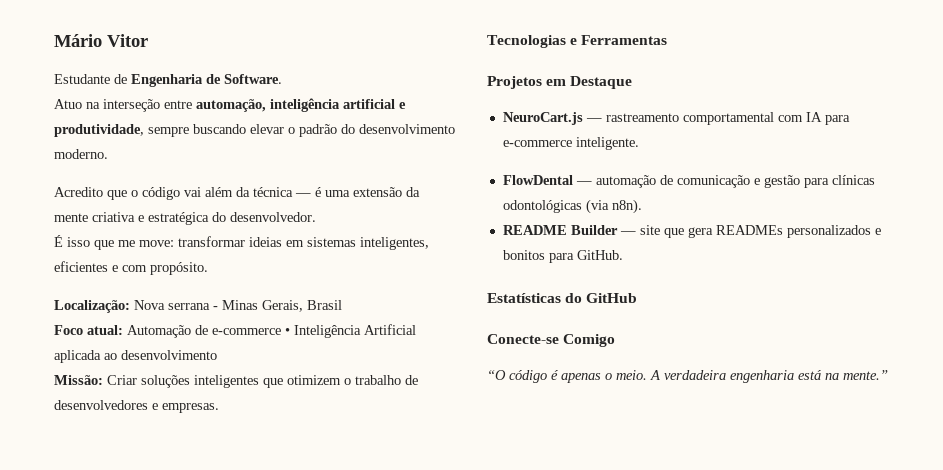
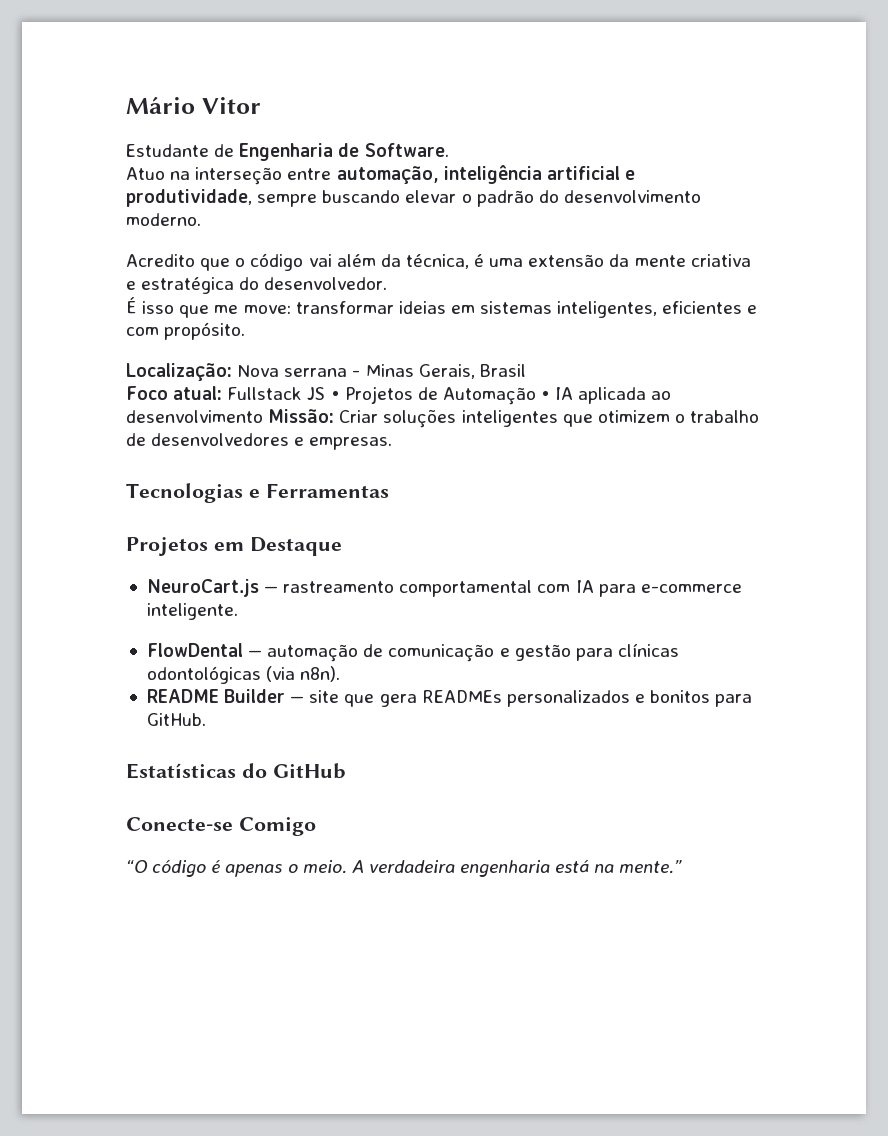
[253,187,311,197] técnica — -> [405,254,469,269] técnica,
[127,324,416,338] Automação de e-commerce • Inteligência Artificial -> [227,386,574,405] Fullstack JS • Projetos de Automação • IA
(217, 355) // -> (263, 416) none

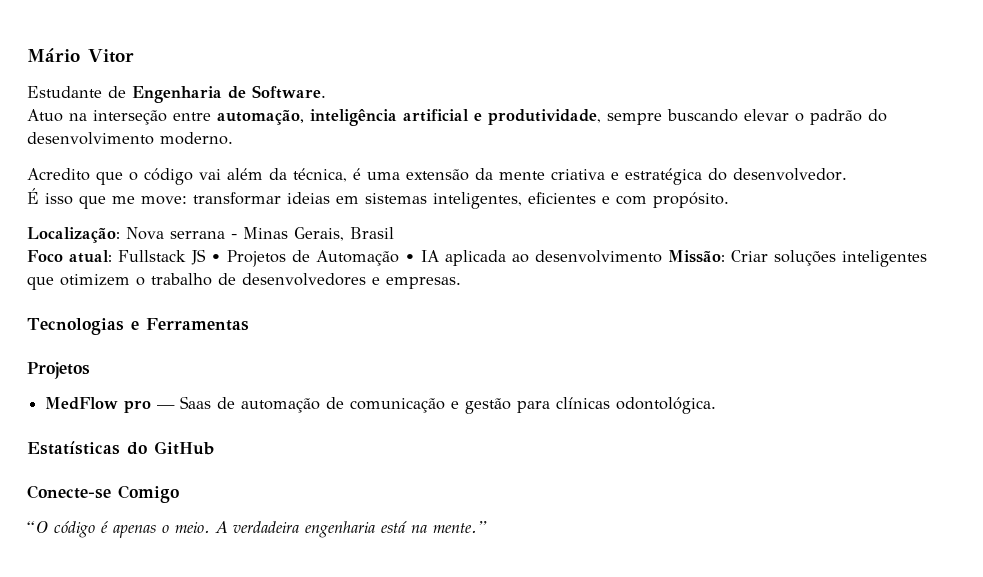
[213,537,342,556] [146,579,742,597] [146,603,238,620] [146,643,263,657] em Destaque // NeuroCart.js — rastreamento comportamental com IA para e-commerce inteligente. // FlowDental — -> [45,396,236,413] // MedFlow pro — Saas de
[146,666,341,684] [146,689,753,707] [146,713,206,726] odontológicas (via n8n). // README Builder — site que gera READMEs personalizados e bonitos para GitHub. -> [616,397,717,414] odontológica.

